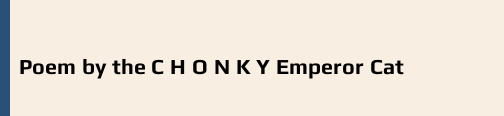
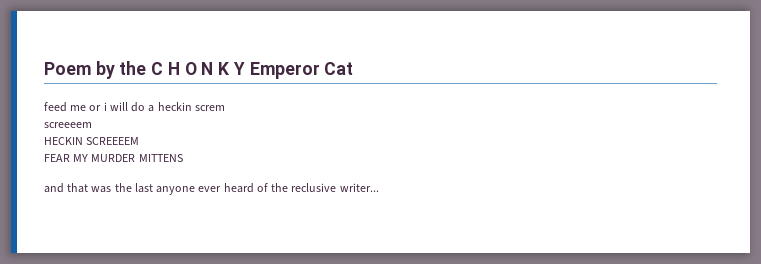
(405, 67) none -> [44,102,225,112] [44,122,92,128] [44,137,140,145] [44,154,183,162] [44,183,379,195] // feed me or i will do a heckin screm // screeeem // HECKIN SCREEEEM // FEAR MY MURDER MITTENS // and that was the last anyone ever heard of the reclusive writer...

